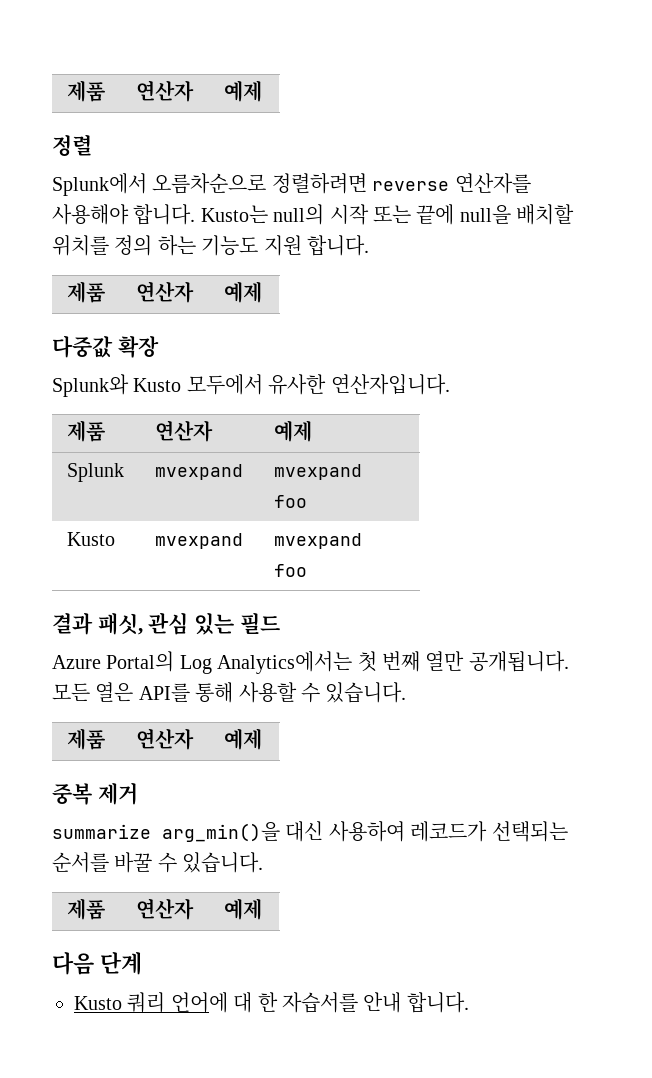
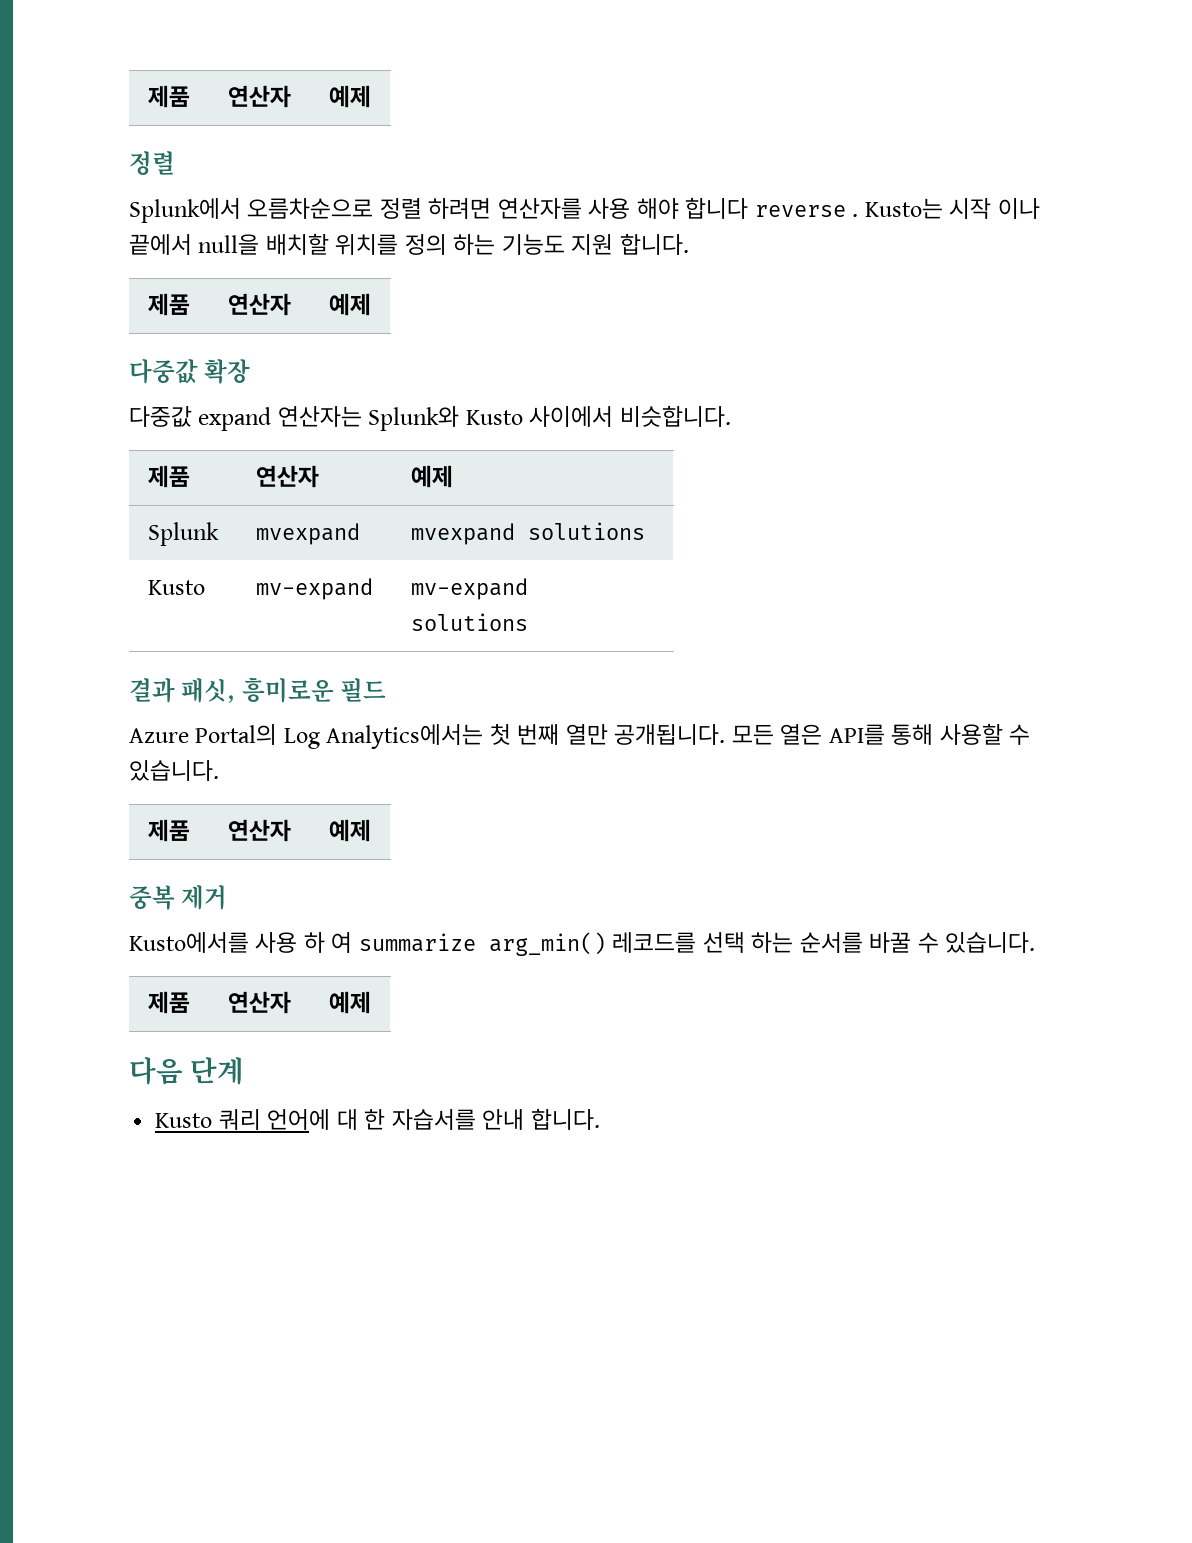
[271,173,531,194] [52,204,455,225] 정렬하려면 reverse 연산자를 사용해야 합니다. Kusto는 null의 시작 또는 끝에 -> [379,197,1040,219] [129,234,192,255] 정렬 하려면 연산자를 사용 해야 합니다 reverse . Kusto는 시작 이나 끝에서
[52,374,450,397] Splunk와 Kusto 모두에서 유사한 연산자입니다. -> [129,405,731,431] 다중값 expand 연산자는 Splunk와 Kusto 사이에서 비슷합니다.
[274,495,308,508] foo -> [527,522,645,540] solutions
[155,533,244,549] [274,533,363,549] [274,564,308,577] mvexpand | mvexpand foo -> [255,578,373,600] [410,578,528,600] [410,613,528,631] mv-expand | mv-expand solutions
[148,612,235,635] 관심 있는 -> [241,677,334,703] 흥미로운
[52,821,568,842] summarize arg_min()을 대신 사용하여 레코드가 선택되는 -> [129,932,794,956] Kusto에서를 사용 하 여 summarize arg_min() 레코드를 선택 하는

